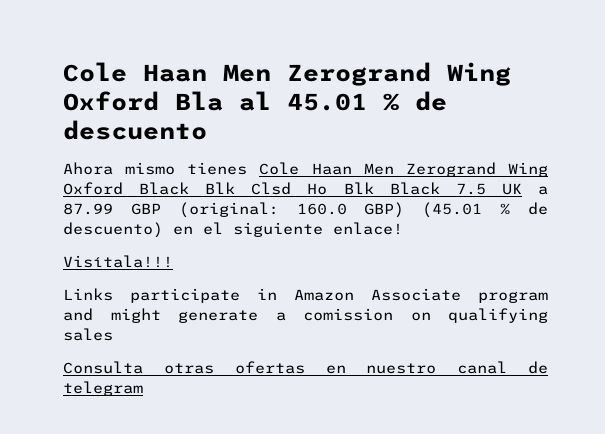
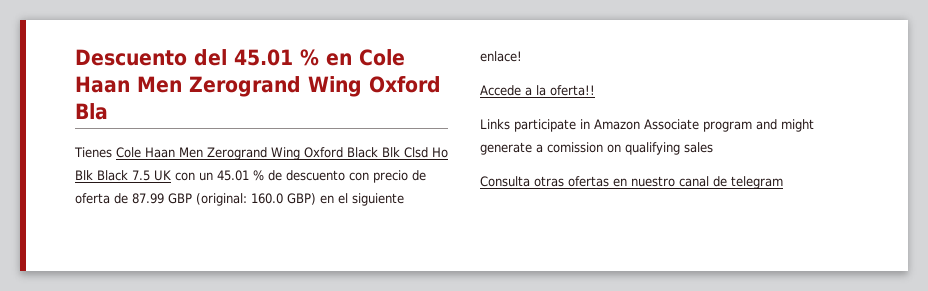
(63, 72) none -> [75,49,352,66] Descuento del 45.01 % en
[239,91,447,111] [63,120,207,140] [63,162,248,175] al 45.01 % de descuento // Ahora mismo tienes -> [74,147,112,158] // Tienes
[537,186,548,195] a -> [175,170,426,183] [75,193,128,204] con un 45.01 % de descuento con precio de oferta de
[422,202,548,218] [63,222,163,238] (45.01 % de descuento) -> (316, 199) none
[63,255,173,268] Visítala!!! -> [480,85,595,96] Accede a la oferta!!

